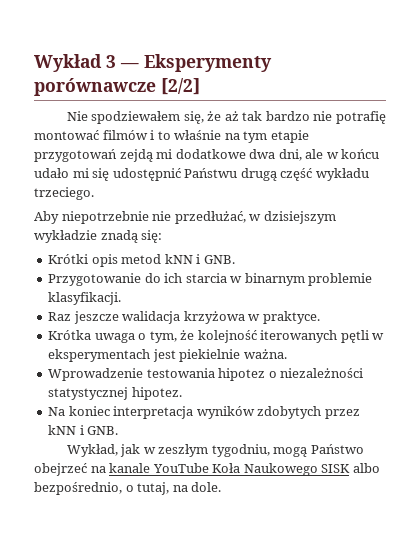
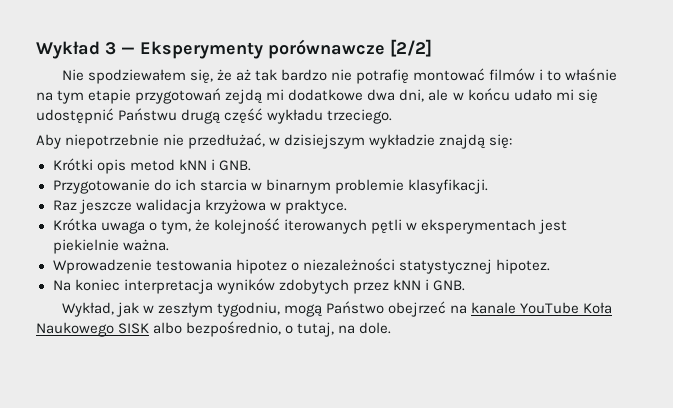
[100,230,138,243] znadą -> [439,134,486,149] znajdą

